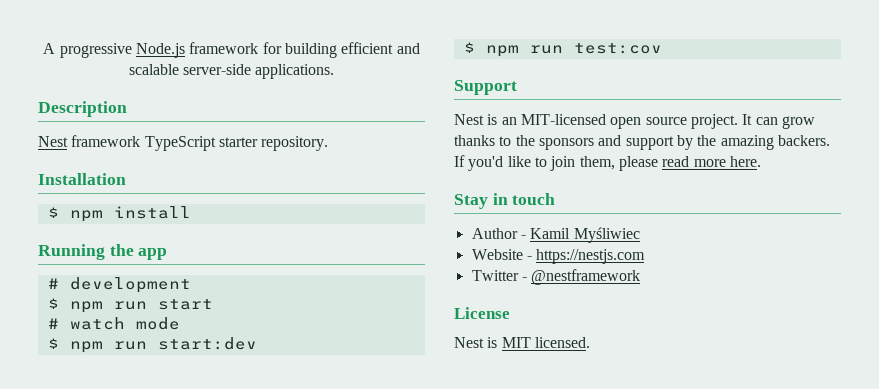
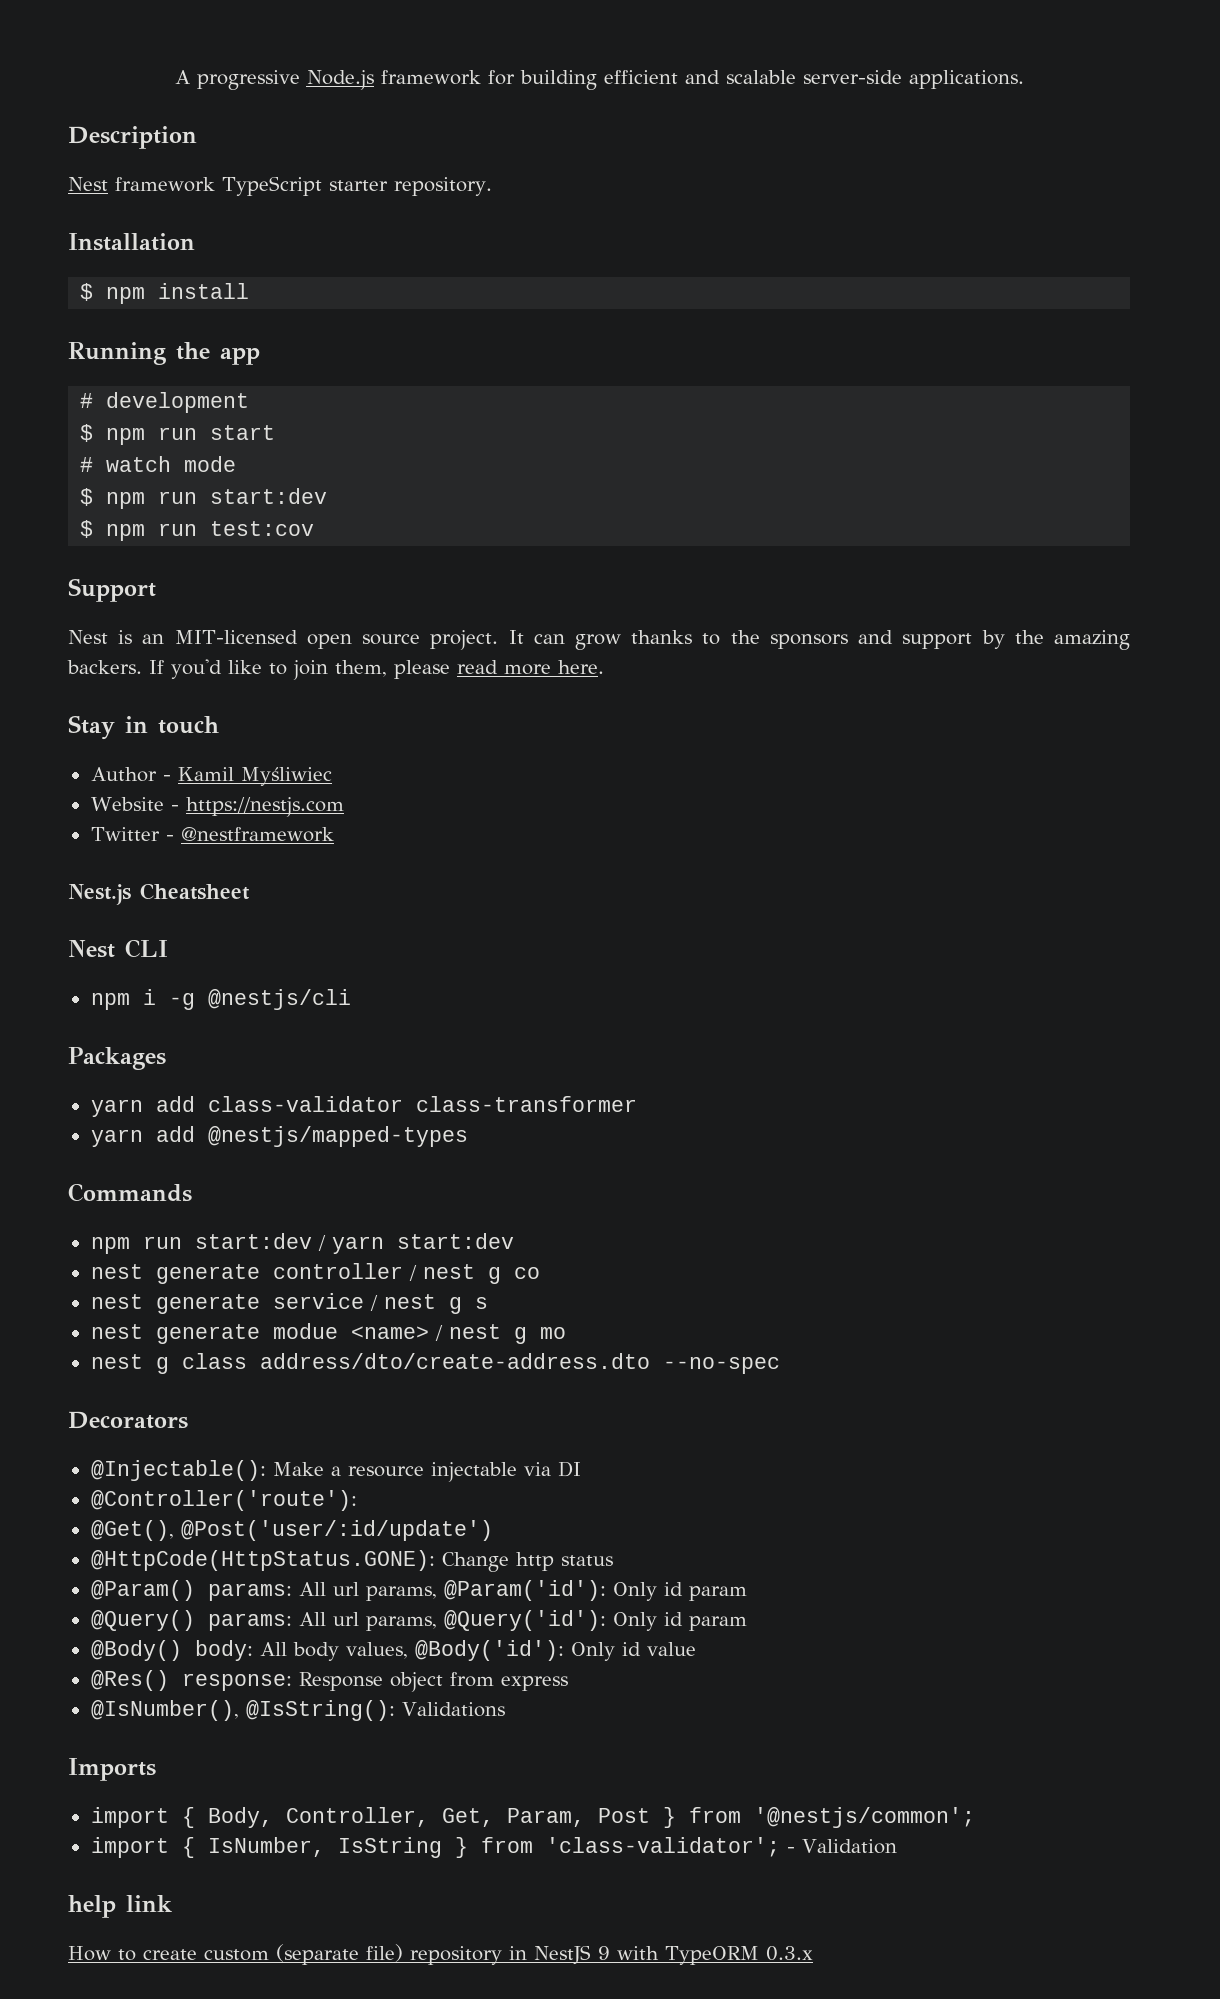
[454,307,510,319] [454,337,590,348] License // Nest is MIT licensed. -> [68,883,250,905] [68,939,168,958] [90,989,351,1010] [68,1047,166,1070] [90,1096,637,1117] [90,1126,468,1147] [68,1183,192,1202] [90,1233,514,1254] [90,1263,540,1284] [90,1293,488,1314] [90,1323,566,1344] [90,1353,780,1374] [68,1411,188,1429] [90,1460,581,1482] [90,1490,357,1511] [90,1520,493,1541] [90,1550,613,1572] [90,1580,747,1601] [90,1610,747,1631] [90,1640,696,1661] [90,1670,568,1692] [90,1700,505,1721] [68,1758,156,1781] [90,1807,975,1828] [90,1837,897,1858] [68,1895,172,1918] [68,1944,813,1965] Nest.js Cheatsheet // Nest CLI // npm i -g @nestjs/cli // Packages // yarn add class-validator class-transformer // yarn add @nestjs/mapped-types // Commands // npm run start:dev / yarn start:dev // nest generate controller / nest g co // nest generate service / nest g s // nest generate modue <name> / nest g mo // nest g class address/dto/create-address.dto --no-spec // Decorators // @Injectable(): Make a resource injectable via DI // @Controller('route'): // @Get(), @Post('user/:id/update') // @HttpCode(HttpStatus.GONE): Change http status // @Param() params: All url params, @Param('id'): Only id param // @Query() params: All url params, @Query('id'): Only id param // @Body() body: All body values, @Body('id'): Only id value // @Res() response: Response object from express // @IsNumber(), @IsString(): Validations // Imports // import { Body, Controller, Get, Param, Post } from '@nestjs/common'; // import { IsNumber, IsString } from 'class-validator'; - Validation // help link // How to create custom (separate file) repository in NestJS 9 with TypeORM 0.3.x

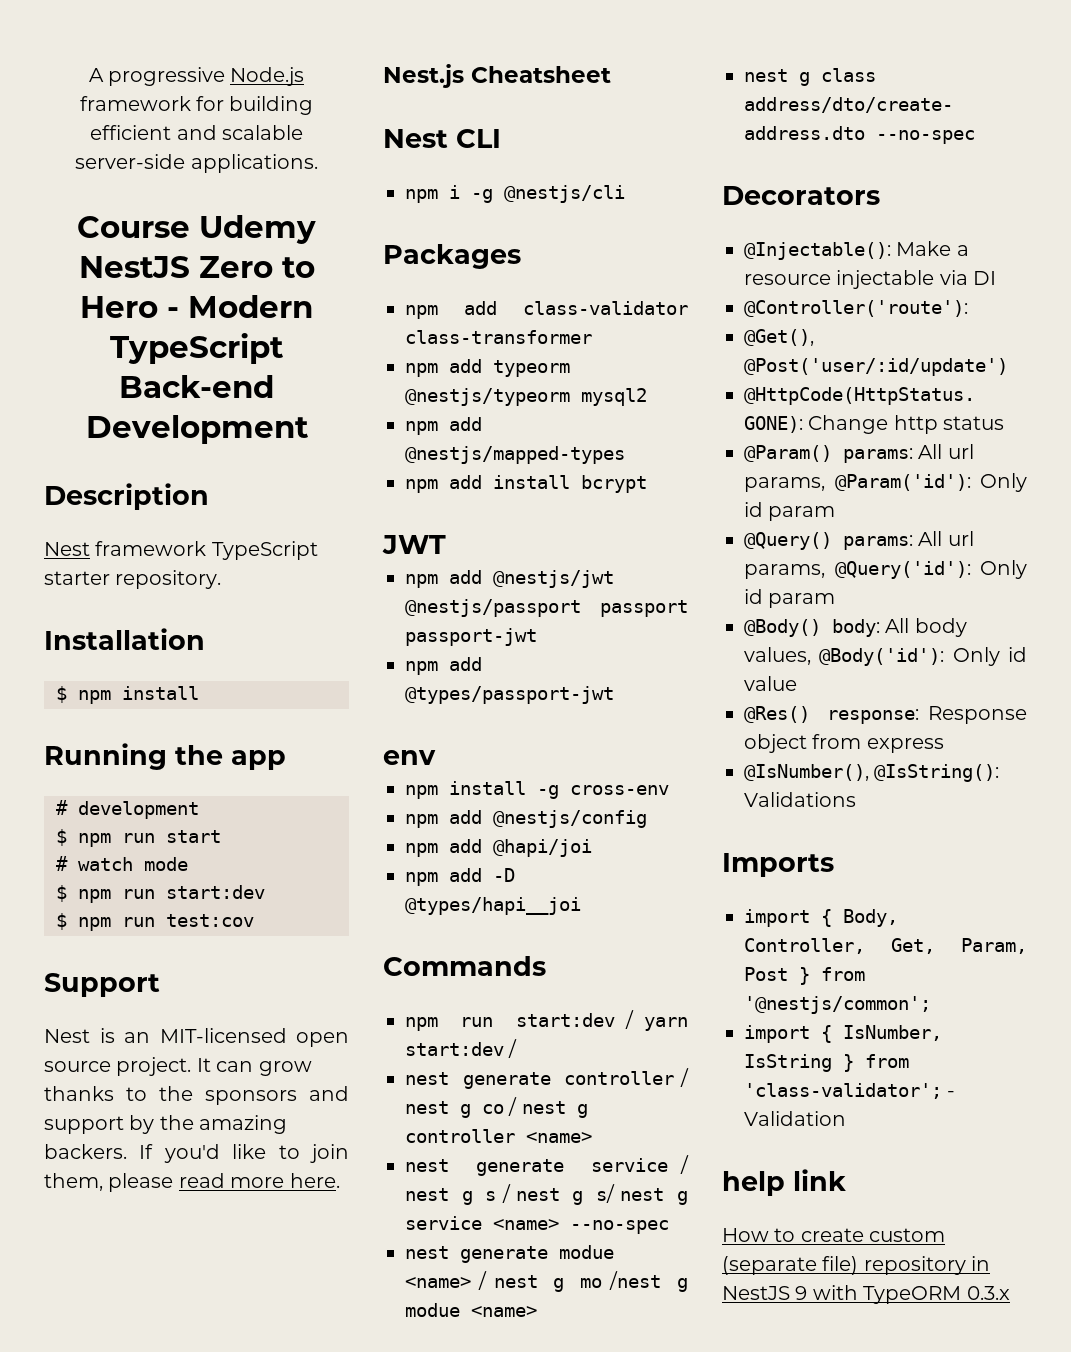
(1024, 79) none -> [77,215,316,244] [78,256,315,278] [80,295,313,318] [110,333,283,364] [119,375,274,398] [85,415,308,444] // Course Udemy NestJS Zero to Hero - Modern TypeScript Back-end Development
[68,715,219,740] [90,767,332,786] [90,797,344,817] [90,827,334,842] // Stay in touch // Author - Kamil Myśliwiec // Website - https://nestjs.com // Twitter - @nestframework -> (340, 1180) none
[90,1099,143,1117] yarn -> [405,305,438,319] npm
[90,1126,468,1147] yarn add @nestjs/mapped-types -> [405,359,570,377] [405,388,647,406] [405,417,482,435] [405,446,625,464] [405,475,647,493] [382,535,446,554] [405,570,614,588] [405,599,688,617] [405,628,537,646] [405,657,482,675] [405,686,614,704] [383,750,436,765] [405,781,669,799] [405,810,647,828] [405,839,592,857] [405,868,515,886] [405,897,581,915] npm add typeorm @nestjs/typeorm mysql2 // npm add @nestjs/mapped-types // npm add install bcrypt // JWT // npm add @nestjs/jwt @nestjs/passport passport passport-jwt // npm add @types/passport-jwt // env // npm install -g cross-env // npm add @nestjs/config // npm add @hapi/joi // npm add -D @types/hapi__joi
(514, 1241) none -> [508,1039,518,1058] /
(540, 1273) none -> [508,1097,588,1118] [405,1129,592,1143] / nest g controller <name>
(488, 1303) none -> [501,1184,688,1205] [405,1216,669,1234] / nest g s/ nest g service <name> --no-spec
(566, 1333) none -> [609,1271,688,1292] [405,1303,537,1317] /nest g modue <name>

